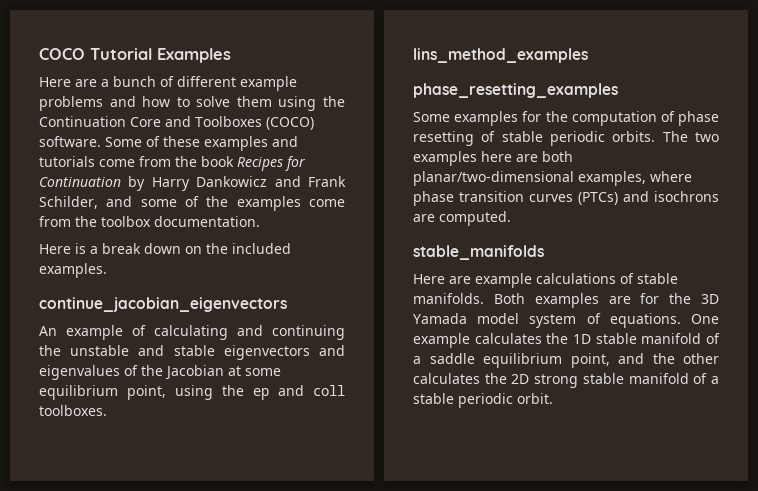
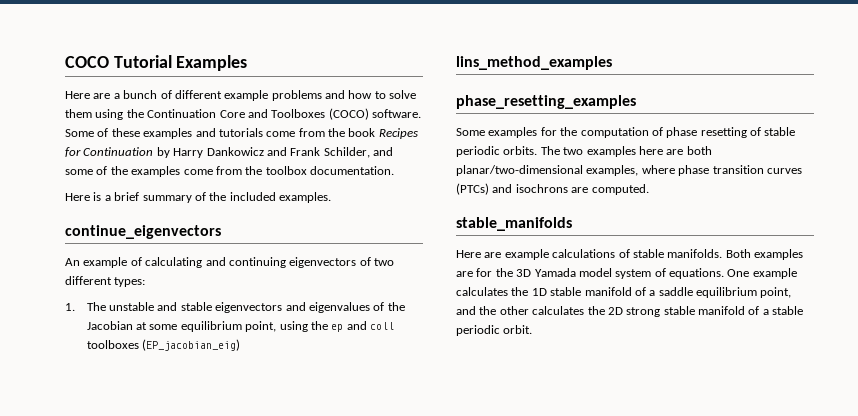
[102,243,202,254] break down on -> [114,192,206,203] brief summary of
[39,297,287,312] continue_jacobian_eigenvectors -> [65,225,221,239] continue_eigenvectors
[39,345,61,356] the -> [289,257,394,268] [65,276,146,287] [65,302,106,311] eigenvectors of two different types: // 1. The
[39,405,107,416] toolboxes. -> [86,339,241,351] toolboxes (EP_jacobian_eig)

